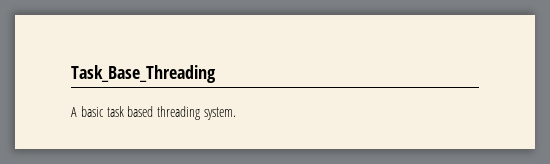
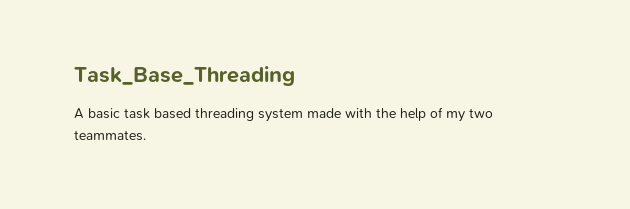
[203,107,236,120] system. -> [258,107,493,122] [74,130,146,141] system made with the help of my two teammates.

